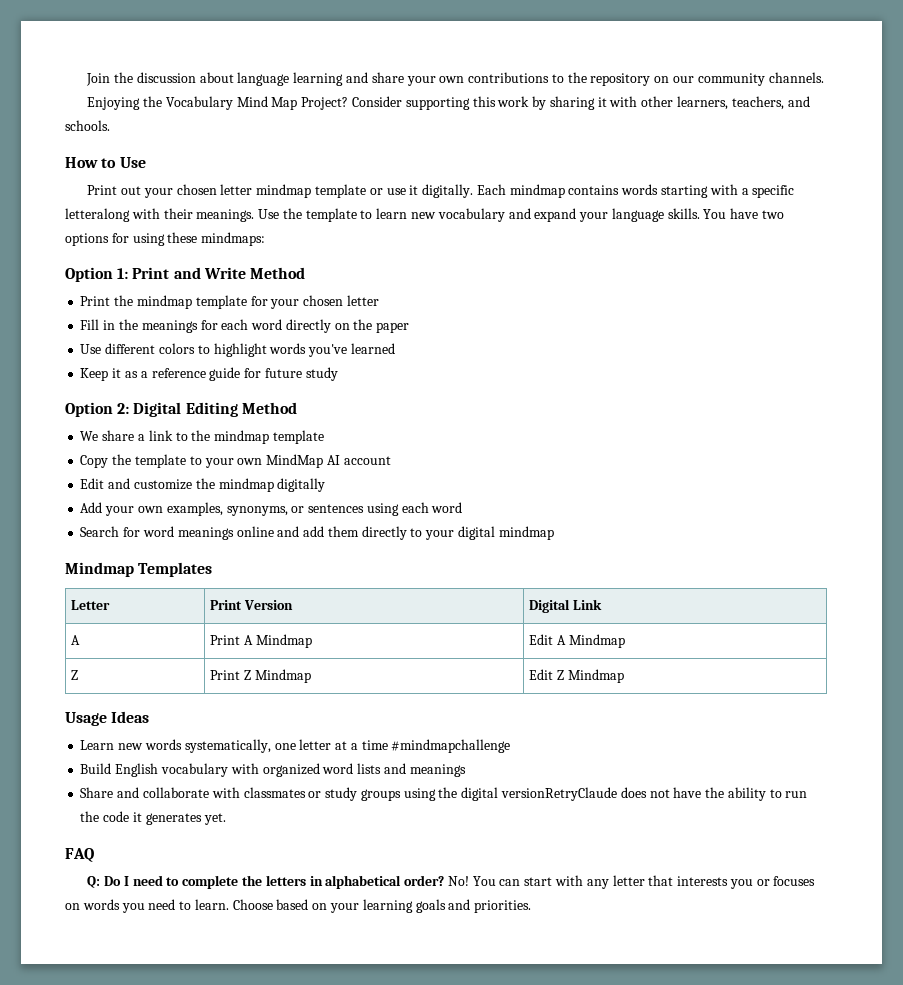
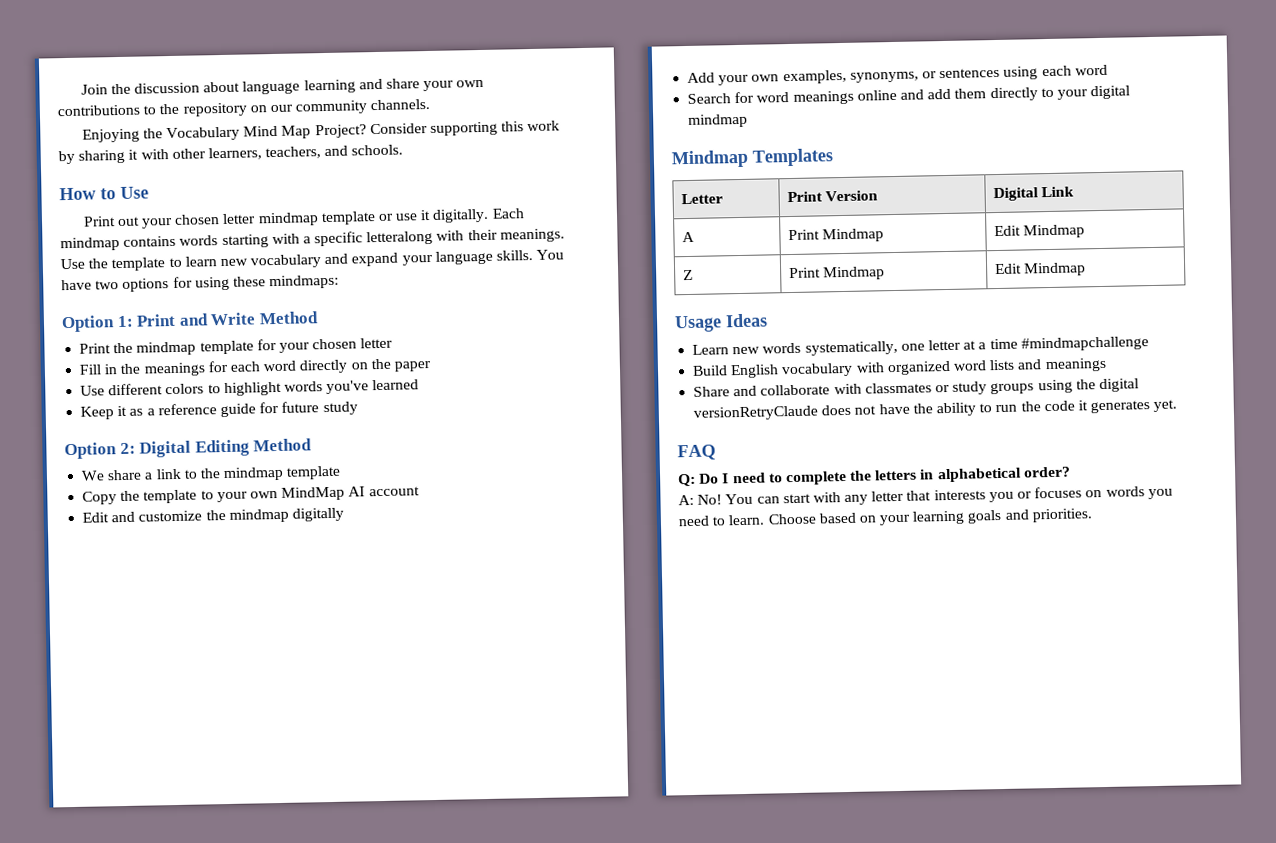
[244,634,312,648] [529,634,567,645] A Mindmap | Edit A -> [821,228,884,243] [993,225,1021,237] Mindmap | Edit
[244,669,311,683] [529,669,565,680] Z Mindmap | Edit Z -> [822,266,885,281] [994,263,1022,275] Mindmap | Edit
(445, 880) none -> [678,494,694,506] // A:

